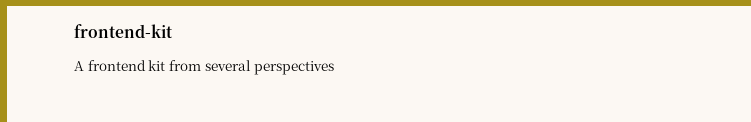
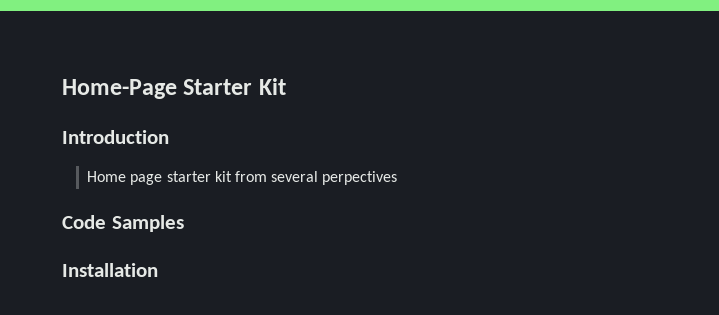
[74,24,173,38] [74,60,335,75] frontend-kit // A frontend kit from several perspectives -> [62,78,286,99] [62,130,169,144] [87,171,398,185] [62,215,184,232] [62,263,158,277] Home-Page Starter Kit // Introduction // Home page starter kit from several perpectives // Code Samples // Installation

